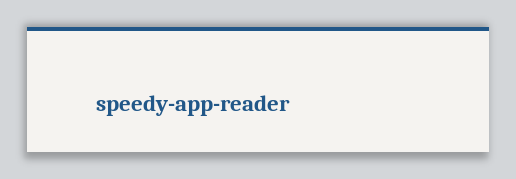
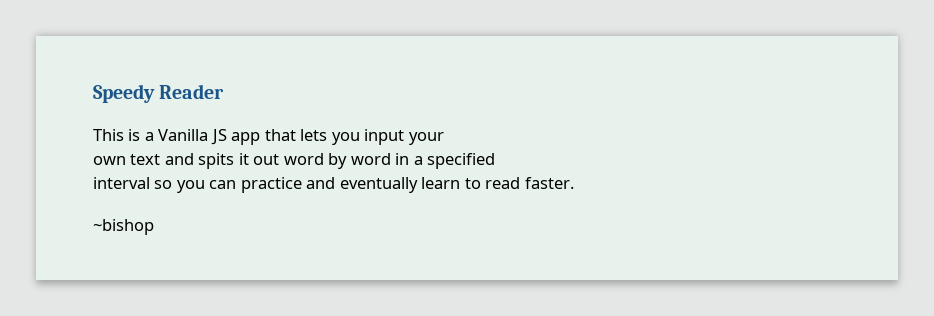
[96,95,290,116] speedy-app-reader -> [93,84,225,103] [93,129,444,145] [93,153,496,169] [93,177,574,193] [93,219,154,235] Speedy Reader // This is a Vanilla JS app that lets you input your // own text and spits it out word by word in a specified // interval so you can practice and eventually learn to read faster. // ~bishop

